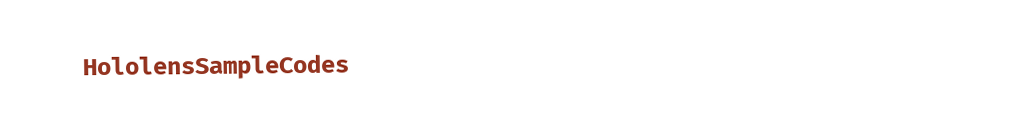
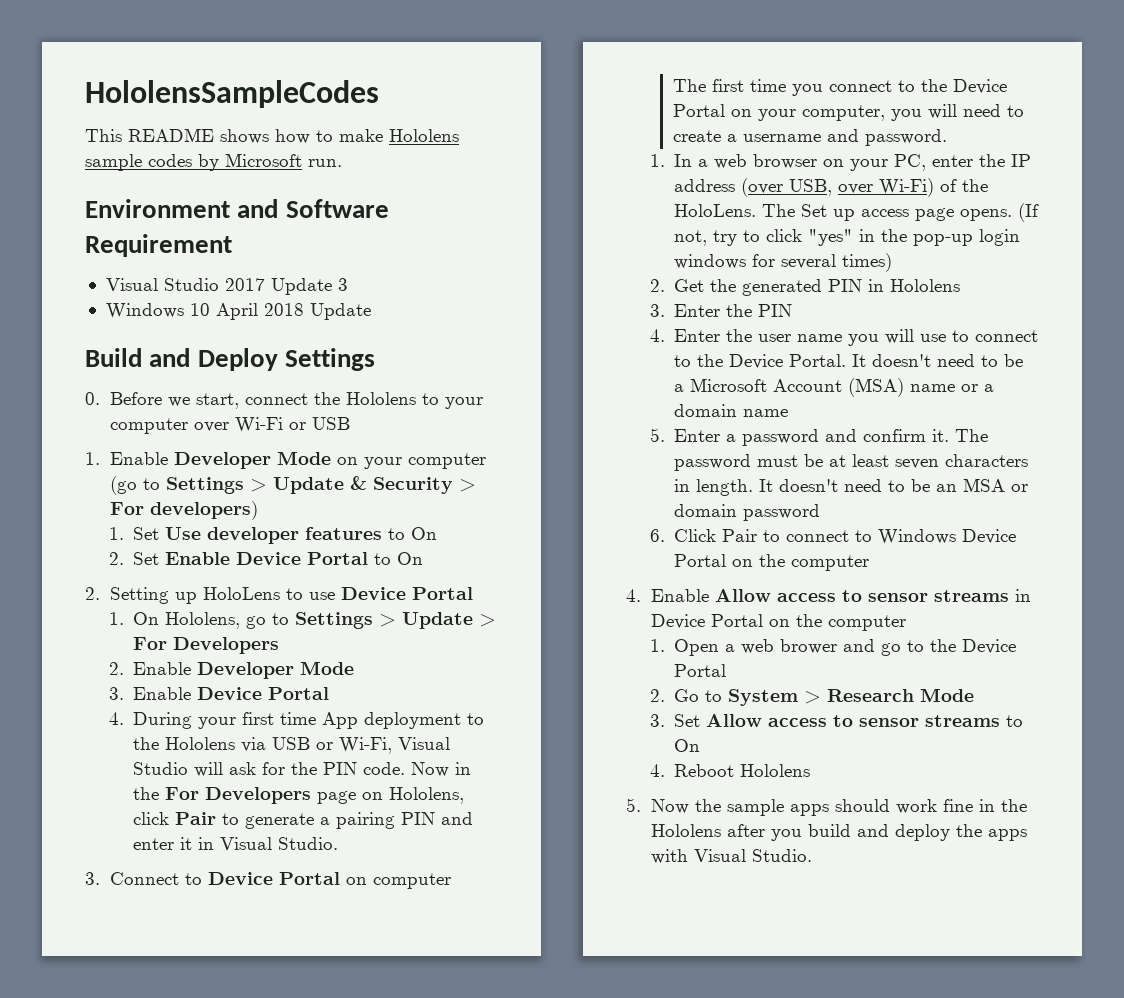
(350, 67) none -> [85,128,459,144] [85,153,342,171] [85,199,389,218] [85,234,232,257] [105,278,348,295] [105,303,371,320] [85,348,375,371] [85,392,483,409] [109,417,350,434] [85,451,486,469] [109,476,476,495] [109,501,258,520] [108,527,438,544] [108,552,424,565] [85,587,473,604] [108,612,497,629] [133,637,280,654] [108,661,355,679] [108,687,330,700] [108,712,485,729] [133,737,451,754] [133,762,472,777] [133,787,465,804] [133,812,474,829] [133,837,339,850] [85,872,451,889] [673,79,1008,96] [673,104,1025,121] [673,129,948,146] [649,154,1032,171] [674,178,989,197] [674,203,1040,222] [674,229,1021,246] [674,253,893,272] [649,279,961,296] [649,304,793,317] [649,329,1039,346] [674,354,1024,369] [674,378,995,397] [674,404,789,417] [649,428,989,446] [674,454,1029,471] [674,478,1029,496] [674,504,821,521] [649,529,1017,545] [674,554,870,571] [626,589,1031,602] [650,614,906,631] [649,639,1017,656] [674,664,727,677] [649,688,975,706] [649,714,1024,727] [674,739,701,752] [649,764,811,777] [626,798,1027,816] [650,824,1027,841] [650,849,812,864] // This README shows how to make Hololens sample codes by Microsoft run. // Environment and Software Requirement // Visual Studio 2017 Update 3 // Windows 10 April 2018 Update // Build and Deploy Settings // 0. Before we start, connect the Hololens to your computer over Wi-Fi or USB // 1. Enable Developer Mode on your computer (go to Settings > Update & Security > For developers) // 1. Set Use developer features to On // 2. Set Enable Device Portal to On // 2. Setting up HoloLens to use Device Portal // 1. On Hololens, go to Settings > Update > For Developers // 2. Enable Developer Mode // 3. Enable Device Portal // 4. During your first time App deployment to the Hololens via USB or Wi-Fi, Visual Studio will ask for the PIN code. Now in the For Developers page on Hololens, click Pair to generate a pairing PIN and enter it in Visual Studio. // 3. Connect to Device Portal on computer // The first time you connect to the Device Portal on your computer, you will need to create a username and password. // 1. In a web browser on your PC, enter the IP address (over USB, over Wi-Fi) of the HoloLens. The Set up access page opens. (If not, try to click "yes" in the pop-up login windows for several times) // 2. Get the generated PIN in Hololens // 3. Enter the PIN // 4. Enter the user name you will use to connect to the Device Portal. It doesn't need to be a Microsoft Account (MSA) name or a domain name // 5. Enter a password and confirm it. The password must be at least seven characters in length. It doesn't need to be an MSA or domain password // 6. Click Pair to connect to Windows Device Portal on the computer // 4. Enable Allow access to sensor streams in Device Portal on the computer // 1. Open a web brower and go to the Device Portal // 2. Go to System > Research Mode // 3. Set Allow access to sensor streams to On // 4. Reboot Hololens // 5. Now the sample apps should work fine in the Hololens after you build and deploy the apps with Visual Studio.

